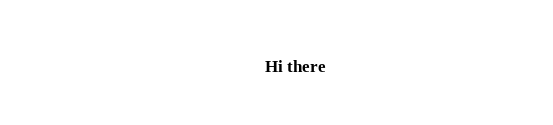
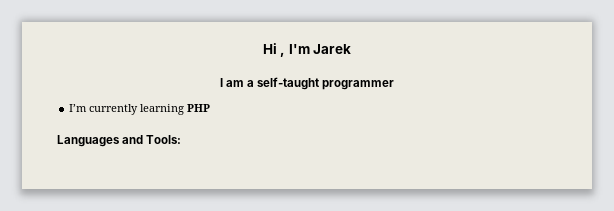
[287,60,327,72] there -> [280,44,352,57] [219,77,395,90] [69,104,211,115] [57,135,182,147] , I'm Jarek // I am a self-taught programmer // I’m currently learning PHP // Languages and Tools:

